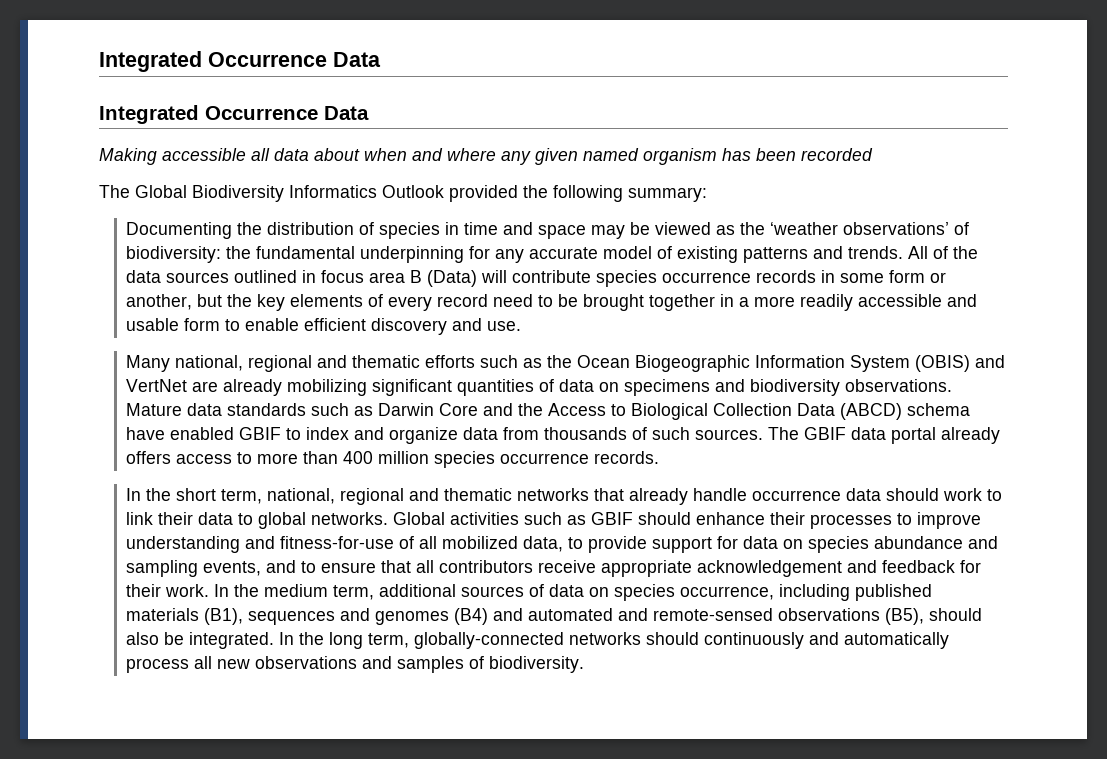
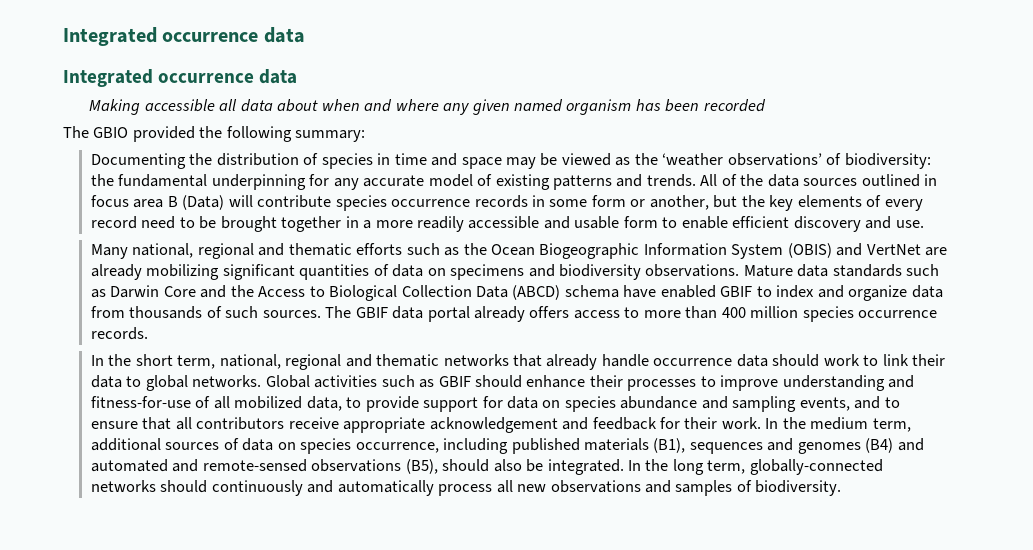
[99,51,381,72] [99,105,369,124] Integrated Occurrence Data // Integrated Occurrence Data -> [63,27,305,46] [63,69,298,87] Integrated occurrence data // Integrated occurrence data
[135,185,444,202] Global Biodiversity Informatics Outlook -> [93,127,129,138] GBIO

